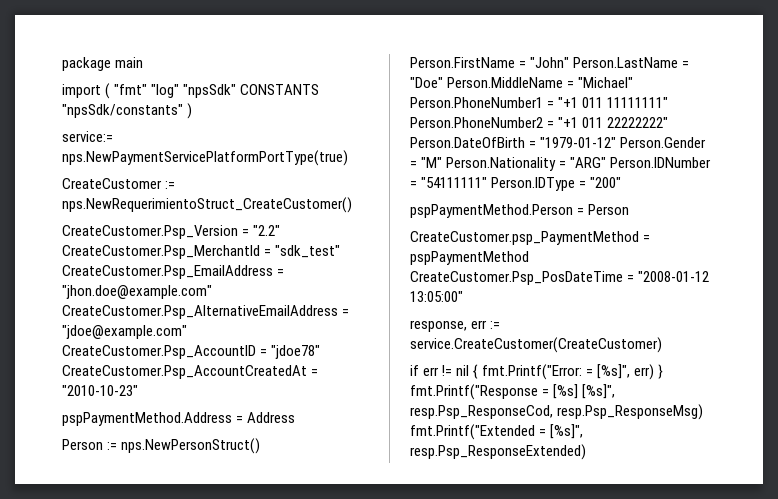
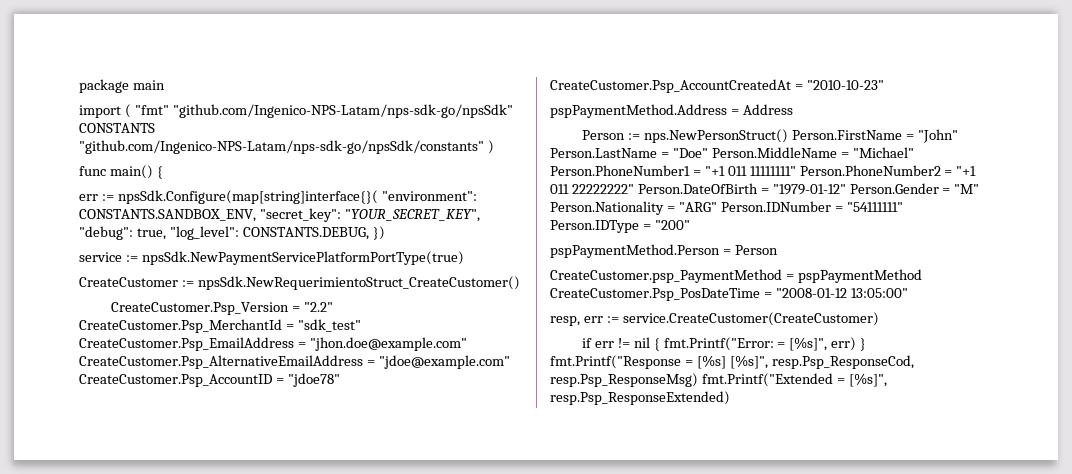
[151,84,320,98] [62,103,193,119] [62,131,113,142] [62,150,348,166] "log" "npsSdk" CONSTANTS "npsSdk/constants" ) // service:= nps.NewPaymentServicePlatformPortType(true) -> [172,104,513,118] [79,123,155,133] [79,140,494,154] [79,165,163,179] [79,190,477,204] [79,208,480,222] [79,226,385,240] [79,251,464,265] "github.com/Ingenico-NPS-Latam/nps-sdk-go/npsSdk" CONSTANTS "github.com/Ingenico-NPS-Latam/nps-sdk-go/npsSdk/constants" ) // func main() { // err := npsSdk.Configure(map[string]interface{}( "environment": CONSTANTS.SANDBOX_ENV, "secret_key": "YOUR_SECRET_KEY", "debug": true, "log_level": CONSTANTS.DEBUG, }) // service := npsSdk.NewPaymentServicePlatformPortType(true)
[62,197,352,213] nps.NewRequerimientoStruct_CreateCustomer() -> [197,276,520,290] npsSdk.NewRequerimientoStruct_CreateCustomer()
[410,320,467,332] response, -> [550,316,580,326] resp,

